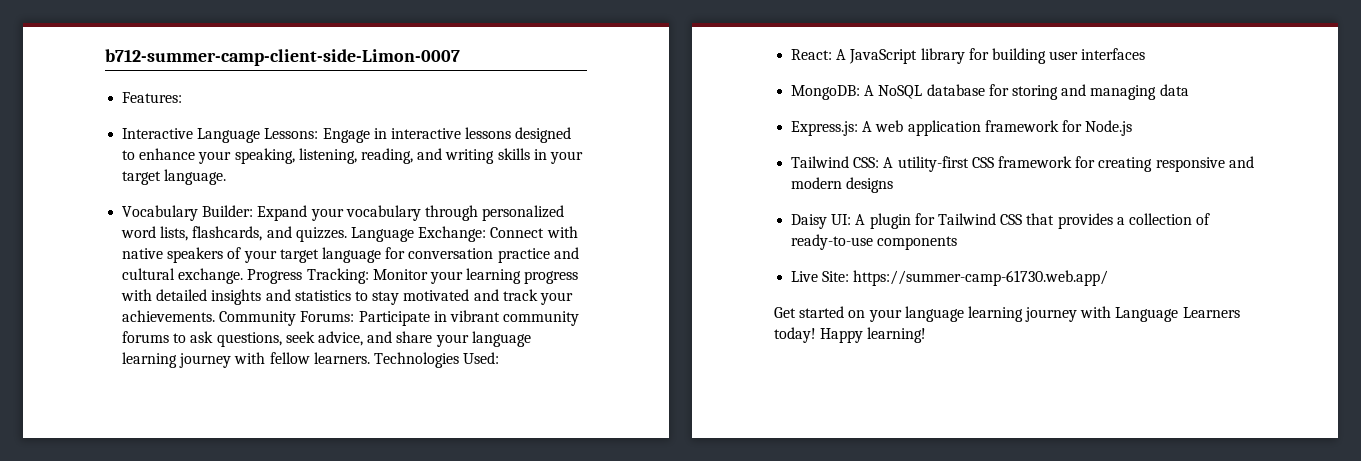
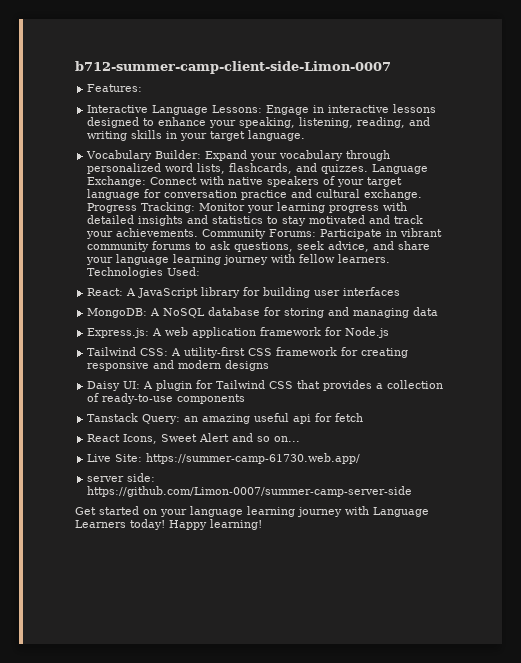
(958, 243) none -> [87,413,364,424] [87,433,301,444] // Tanstack Query: an amazing useful api for fetch // React Icons, Sweet Alert and so on...
(1109, 278) none -> [87,473,156,482] [87,486,413,497] // server side: https://github.com/Limon-0007/summer-camp-server-side

